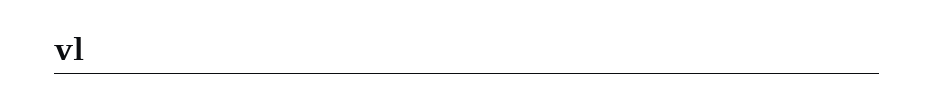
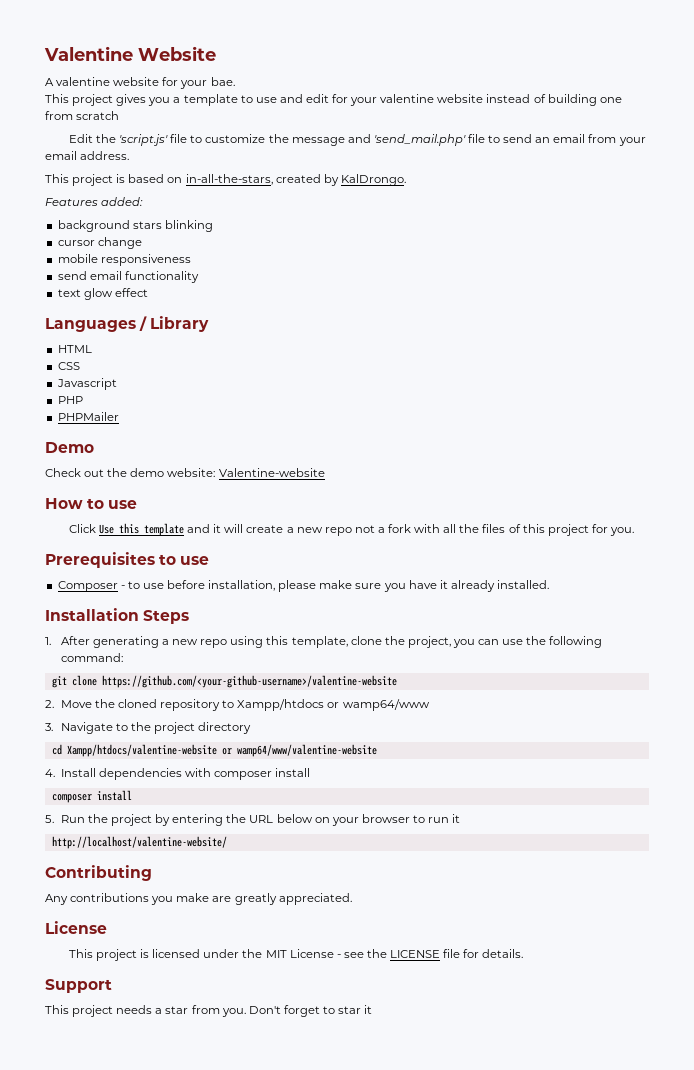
[54,37,84,60] vl -> [44,46,216,61] [45,77,235,89] [45,94,622,106] [45,111,120,120] [68,134,646,146] [45,151,130,160] [45,174,406,186] [45,197,144,206] [57,220,213,232] [57,237,142,249] [57,254,191,266] [57,271,199,283] [57,288,148,300] [45,316,210,332] [57,345,92,353] [57,362,80,370] [56,378,117,390] [57,396,83,404] [57,412,119,421] [45,442,94,453] [45,468,325,477] [45,498,138,509] [68,523,635,536] [45,552,210,568] [57,580,550,592] [45,608,190,624] [45,636,603,648] [60,653,123,662] [51,675,397,688] [45,699,430,711] [45,722,252,734] [51,744,377,757] [45,768,311,780] [51,790,132,803] [45,814,461,826] [51,836,227,849] [45,865,152,881] [45,893,352,905] [45,921,107,934] [68,949,524,961] [45,979,112,993] [45,1005,373,1017] Valentine Website // A valentine website for your bae. // This project gives you a template to use and edit for your valentine website instead of building one from scratch // Edit the 'script.js' file to customize the message and 'send_mail.php' file to send an email from your email address. // This project is based on in-all-the-stars, created by KalDrongo. // Features added: // background stars blinking // cursor change // mobile responsiveness // send email functionality // text glow effect // Languages / Library // HTML // CSS // Javascript // PHP // PHPMailer // Demo // Check out the demo website: Valentine-website // How to use // Click Use this template and it will create a new repo not a fork with all the files of this project for you. // Prerequisites to use // Composer - to use before installation, please make sure you have it already installed. // Installation Steps // 1. After generating a new repo using this template, clone the project, you can use the following command: // git clone https://github.com/<your-github-username>/valentine-website // 2. Move the cloned repository to Xampp/htdocs or wamp64/www // 3. Navigate to the project directory // cd Xampp/htdocs/valentine-website or wamp64/www/valentine-website // 4. Install dependencies with composer install // composer install // 5. Run the project by entering the URL below on your browser to run it // http://localhost/valentine-website/ // Contributing // Any contributions you make are greatly appreciated. // License // This project is licensed under the MIT License - see the LICENSE file for details. // Support // This project needs a star from you. Don't forget to star it

